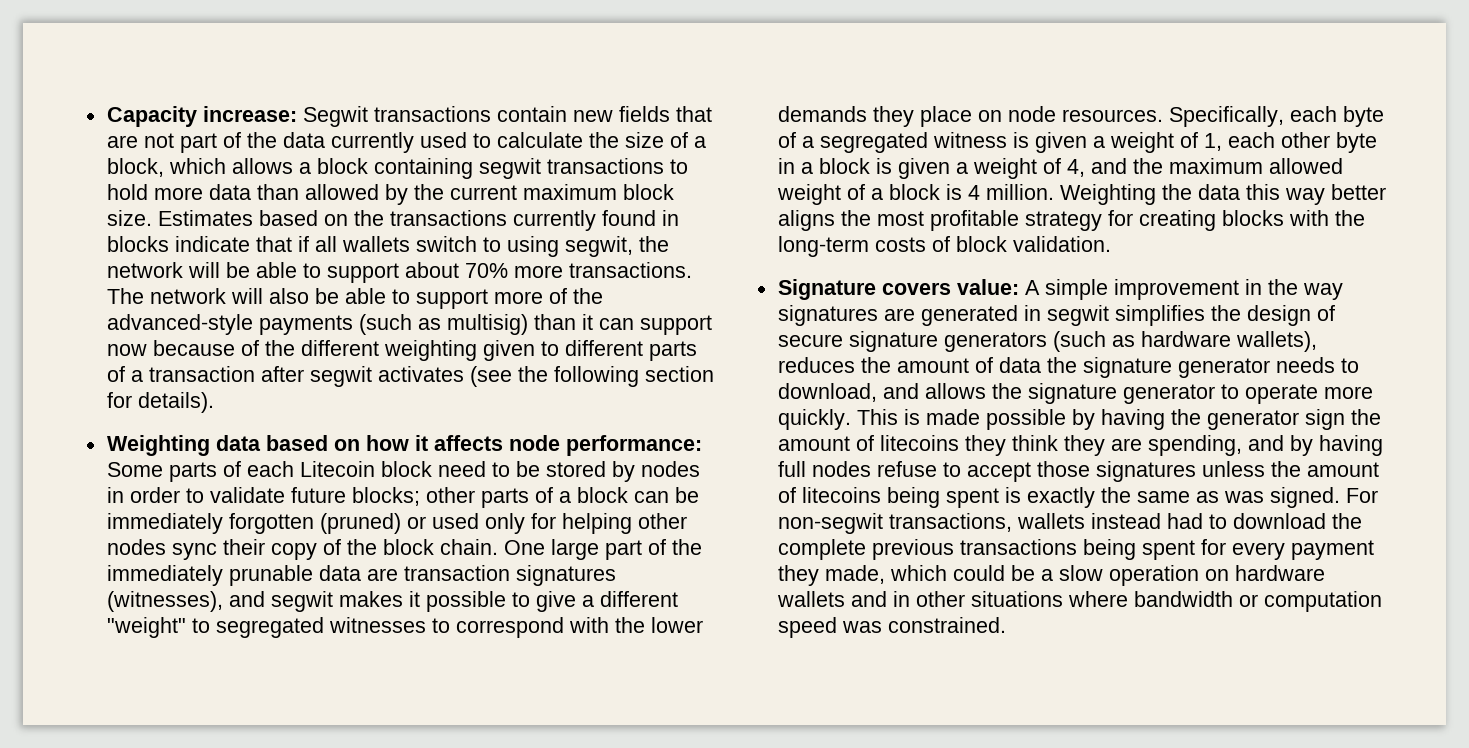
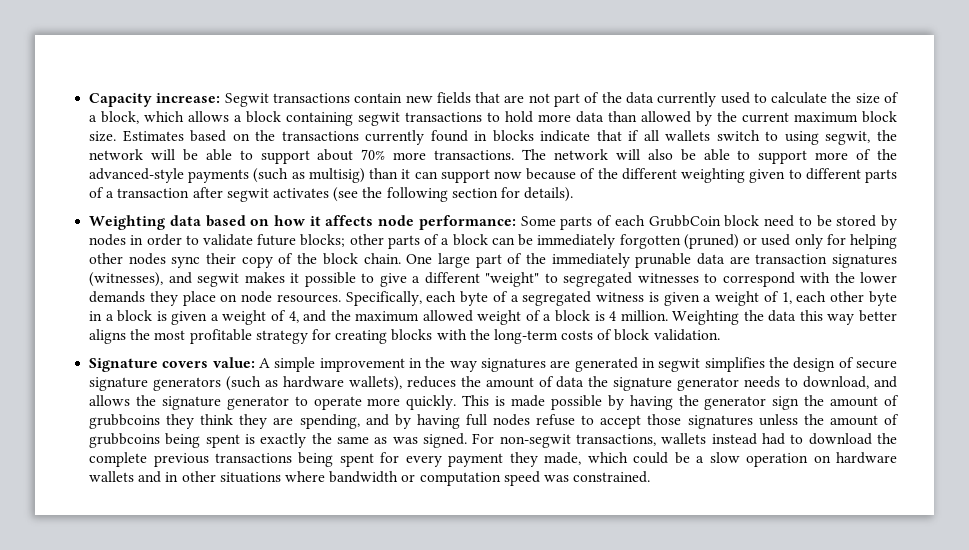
[299,461,375,477] Litecoin -> [648,215,721,227] GrubbCoin
[879,435,959,451] litecoins -> [89,414,161,429] grubbcoins
[801,487,881,503] litecoins -> [89,433,161,448] grubbcoins

